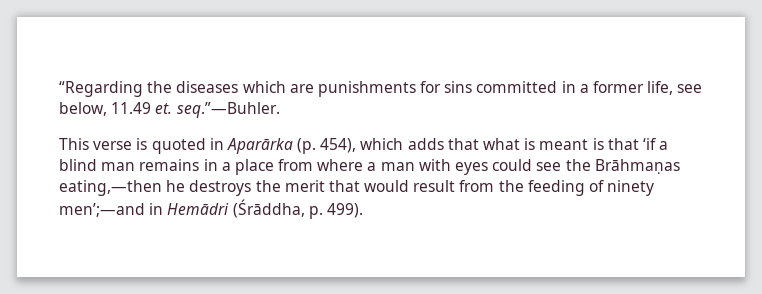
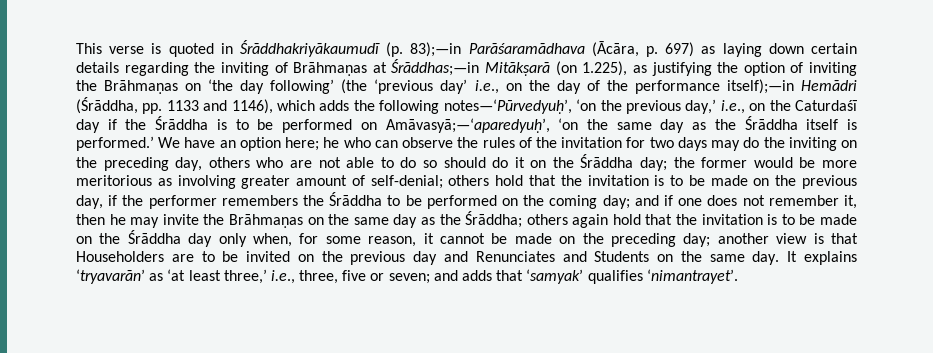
[59,81,703,97] [59,102,280,118] “Regarding the diseases which are punishments for sins committed in a former life, see below, 11.49 et. seq.”—Buhler. // -> (76, 48) none
[226,138,669,154] [59,159,680,175] [59,180,655,196] [59,199,363,219] Aparārka (p. 454), which adds that what is meant is that ‘if a blind man remains in a place from where a man with eyes could see the Brāhmaṇas eating,—then he destroys the merit that would result from the feeding of ninety men’;—and in Hemādri (Śrāddha, p. 499). -> [240,40,858,57] [76,59,857,76] [76,79,857,94] [76,97,857,114] [76,116,857,133] [76,136,858,151] [76,154,857,171] [76,175,858,189] [76,192,858,209] [76,211,857,228] [76,230,858,247] [76,251,858,265] [76,269,738,284] Śrāddhakriyākaumudī (p. 83);—in Parāśaramādhava (Ācāra, p. 697) as laying down certain details regarding the inviting of Brāhmaṇas at Śrāddhas;—in Mitākṣarā (on 1.225), as justifying the option of inviting the Brāhmaṇas on ‘the day following’ (the ‘previous day’ i.e., on the day of the performance itself);—in Hemādri (Śrāddha, pp. 1133 and 1146), which adds the following notes—‘Pūrvedyuḥ’, ‘on the previous day,’ i.e., on the Caturdaśī day if the Śrāddha is to be performed on Amāvasyā;—‘aparedyuḥ’, ‘on the same day as the Śrāddha itself is performed.’ We have an option here; he who can observe the rules of the invitation for two days may do the inviting on the preceding day, others who are not able to do so should do it on the Śrāddha day; the former would be more meritorious as involving greater amount of self-denial; others hold that the invitation is to be made on the previous day, if the performer remembers the Śrāddha to be performed on the coming day; and if one does not remember it, then he may invite the Brāhmaṇas on the same day as the Śrāddha; others again hold that the invitation is to be made on the Śrāddha day only when, for some reason, it cannot be made on the preceding day; another view is that Householders are to be invited on the previous day and Renunciates and Students on the same day. It explains ‘tryavarān’ as ‘at least three,’ i.e., three, five or seven; and adds that ‘samyak’ qualifies ‘nimantrayet’.

